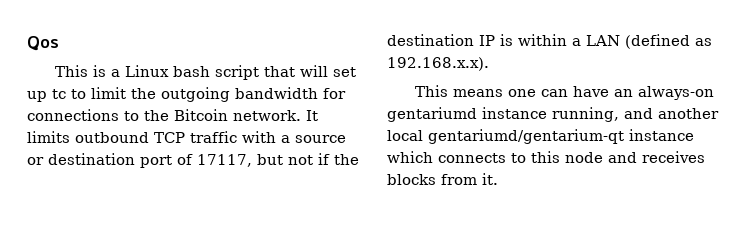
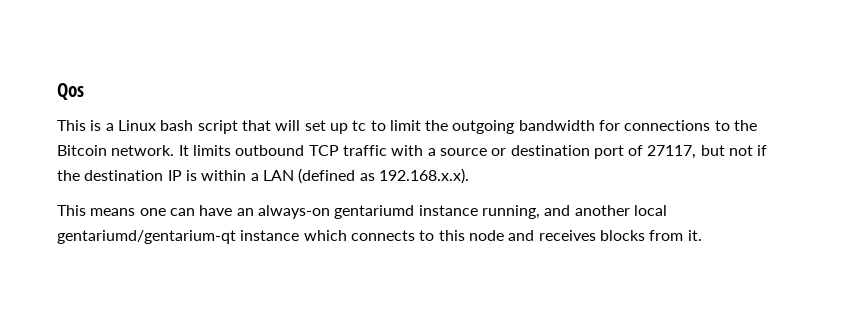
[197,154,252,167] 17117, -> [647,145,697,159] 27117,

